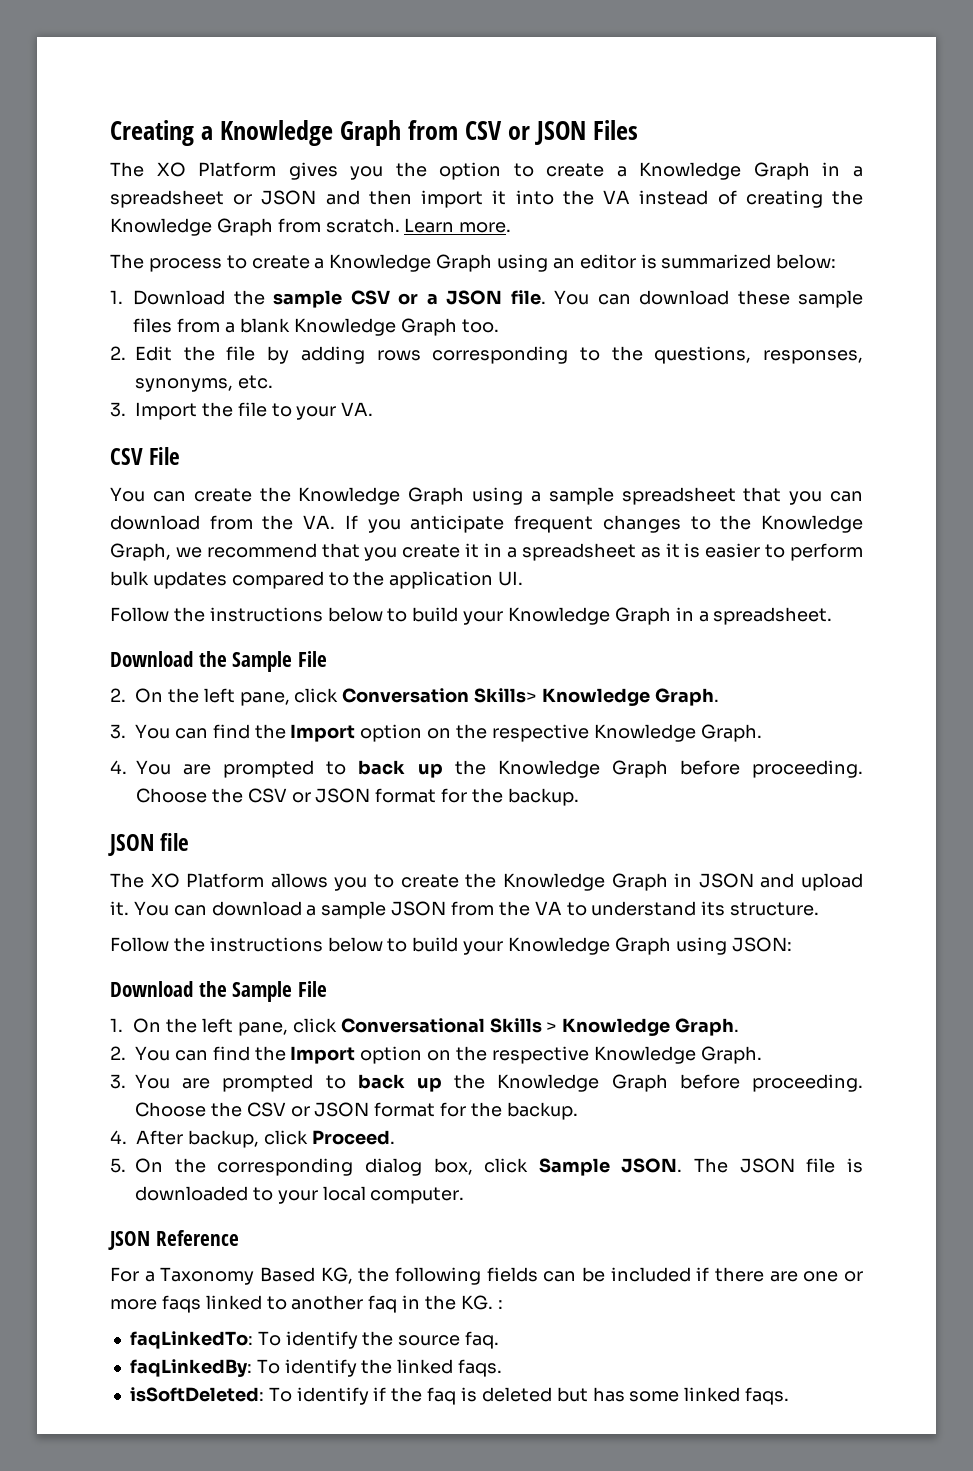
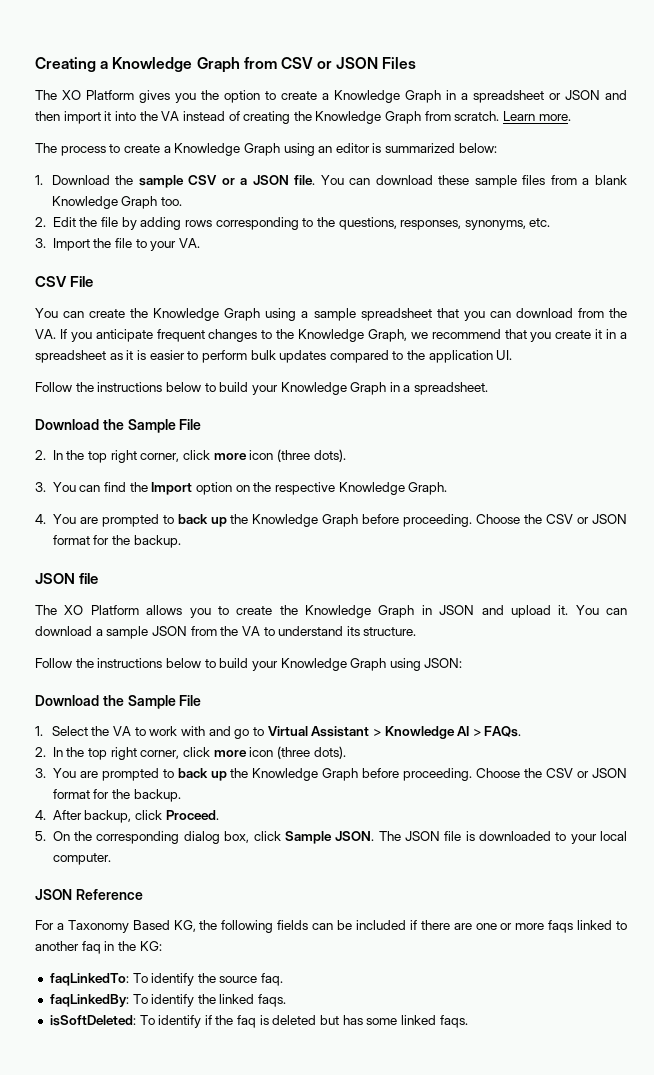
[135,688,719,706] On the left pane, click Conversation Skills> Knowledge Graph. -> [52,449,346,463] In the top right corner, click more icon (three dots).
[133,1018,740,1036] [110,1046,762,1064] On the left pane, click Conversational Skills > Knowledge Graph. // 2. You can find the Import option on the respective Knowledge Graph. -> [51,726,522,739] [35,746,346,760] Select the VA to work with and go to Virtual Assistant > Knowledge AI > FAQs. // 2. In the top right corner, click more icon (three dots).
[460,1295,503,1310] KG. : -> [139,941,162,951] KG:

